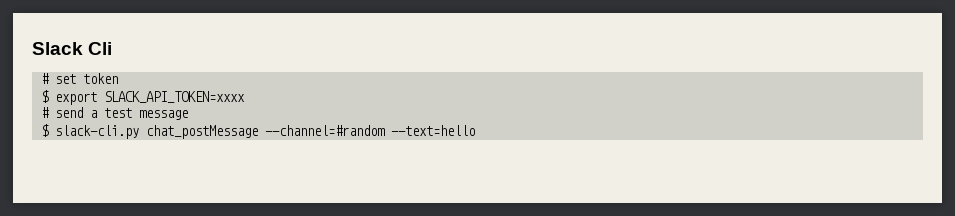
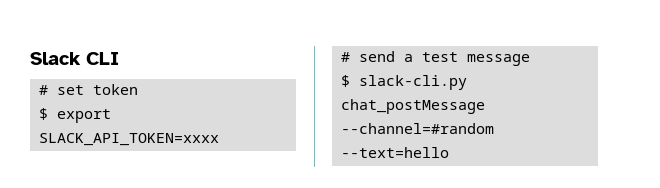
[88,42,113,55] Cli -> [86,52,119,65] CLI

